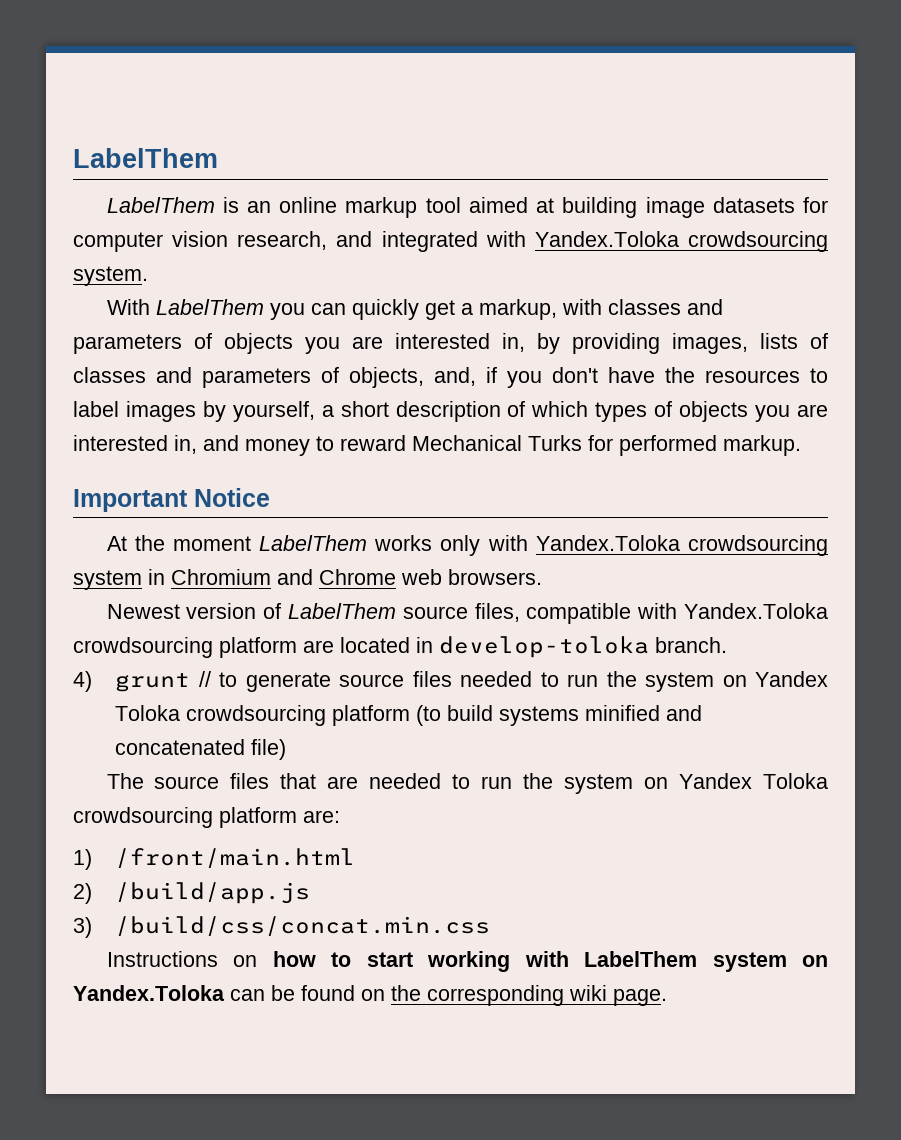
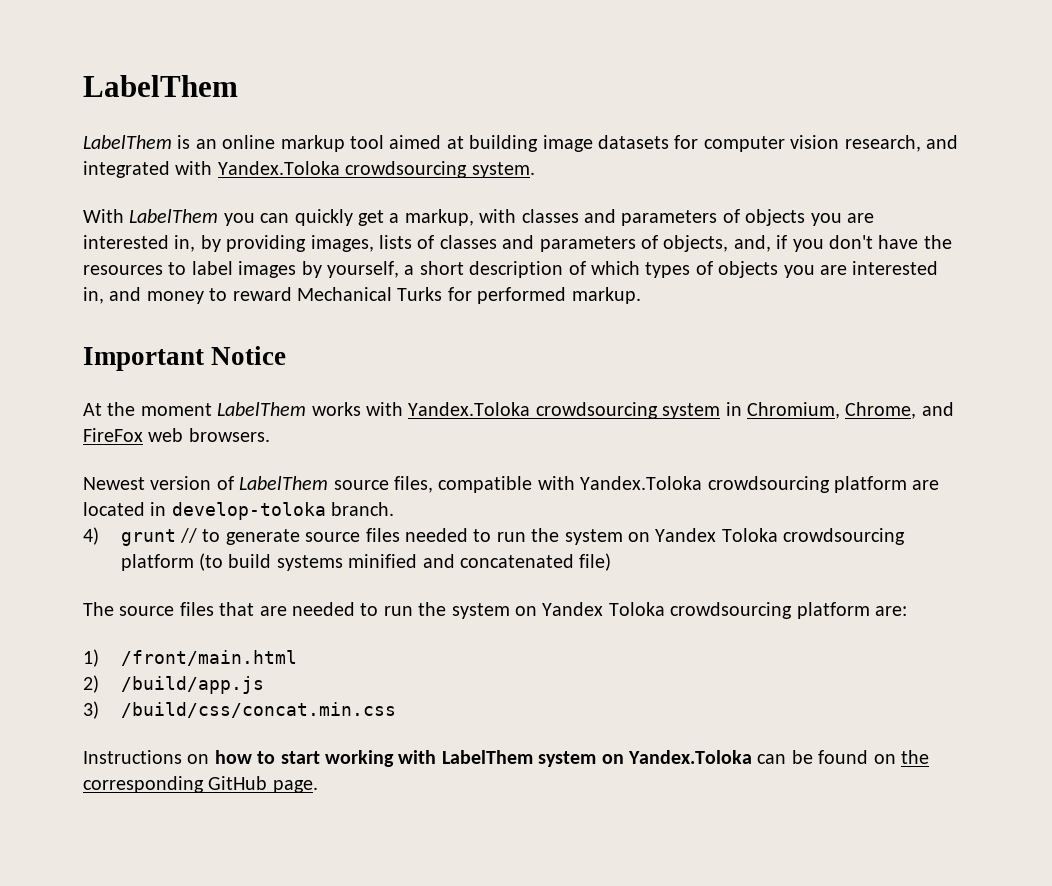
[440,535,481,556] only -> (361, 409) none
[171,569,396,585] Chromium and Chrome -> [746,402,954,419] [83,428,143,442] Chromium, Chrome, and FireFox
[569,985,607,1001] wiki -> [208,776,268,790] GitHub

